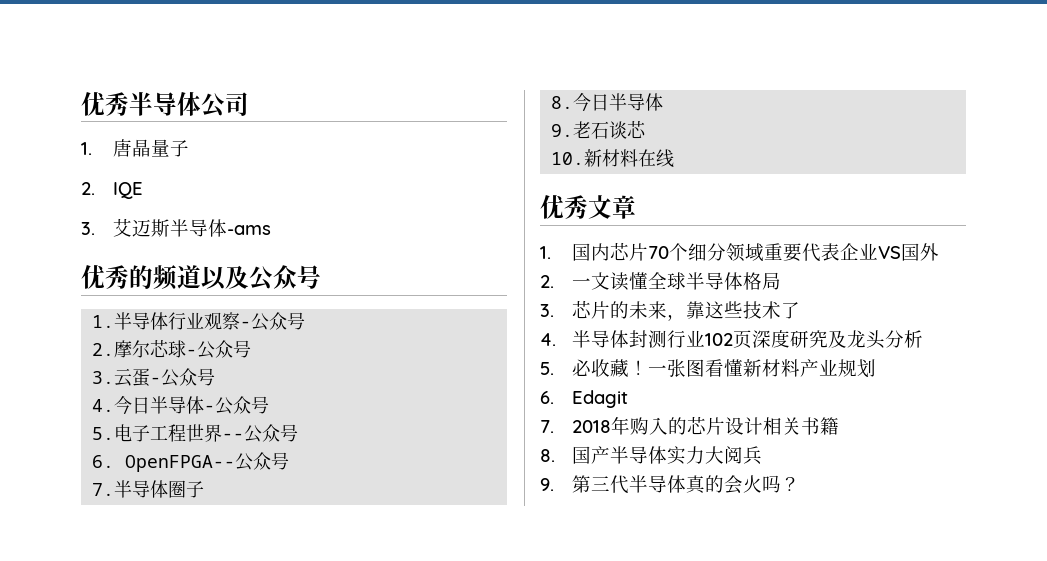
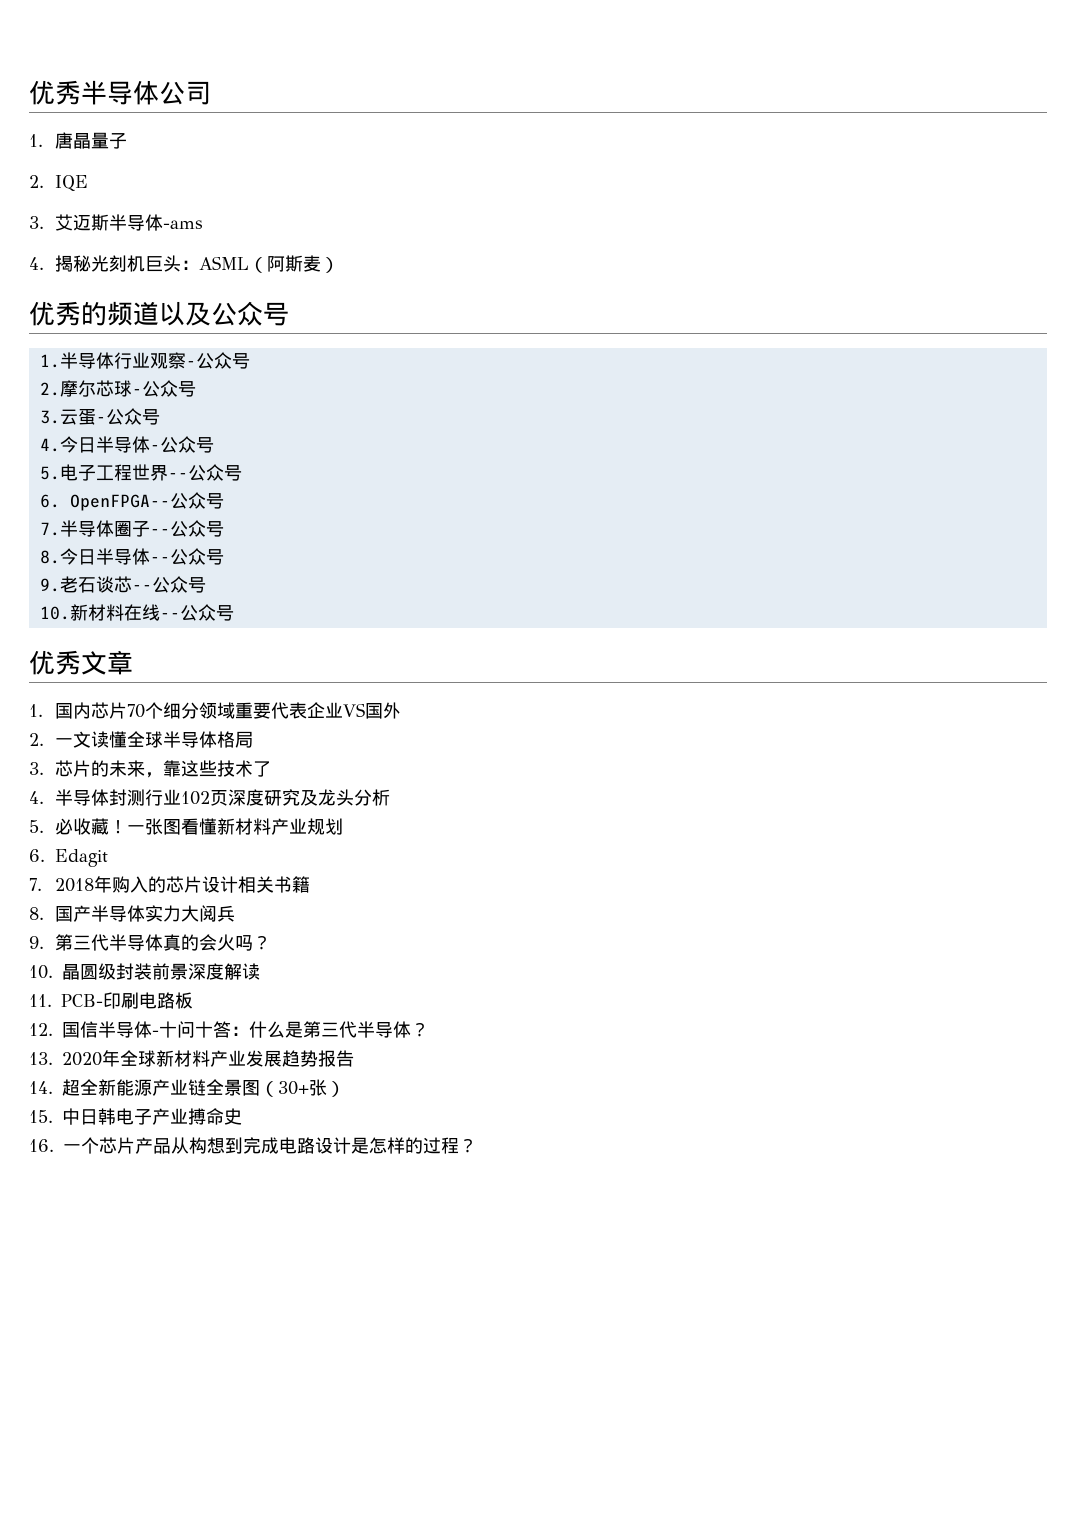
(272, 230) none -> [29,255,339,273] // 4.揭秘光刻机巨头：ASML（阿斯麦）
(205, 489) none -> [149,520,224,537] --公众号
(664, 102) none -> [149,548,224,565] --公众号
(647, 130) none -> [131,576,206,593] --公众号
(675, 158) none -> [159,604,234,621] --公众号
(801, 484) none -> [29,963,260,980] [29,992,193,1009] [29,1021,429,1038] [29,1050,354,1067] [29,1079,345,1097] [29,1108,242,1125] [29,1137,477,1154] // 10.晶圆级封装前景深度解读 // 11. PCB-印刷电路板 // 12.国信半导体-十问十答：什么是第三代半导体？ // 13. 2020年全球新材料产业发展趋势报告 // 14.超全新能源产业链全景图（30+张） // 15.中日韩电子产业搏命史 // 16.一个芯片产品从构想到完成电路设计是怎样的过程？

